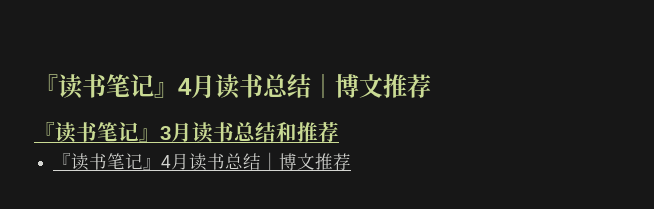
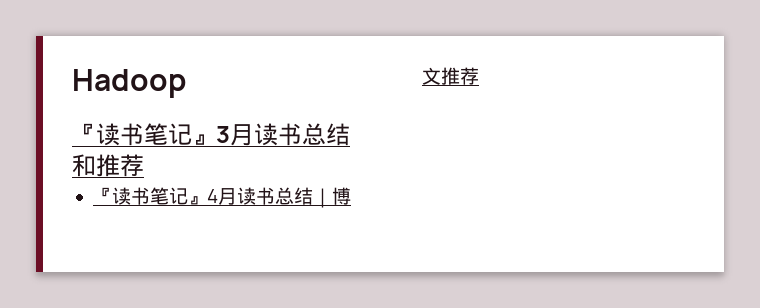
[34,74,431,99] 『读书笔记』4月读书总结｜博文推荐 -> [72,69,186,98] Hadoop

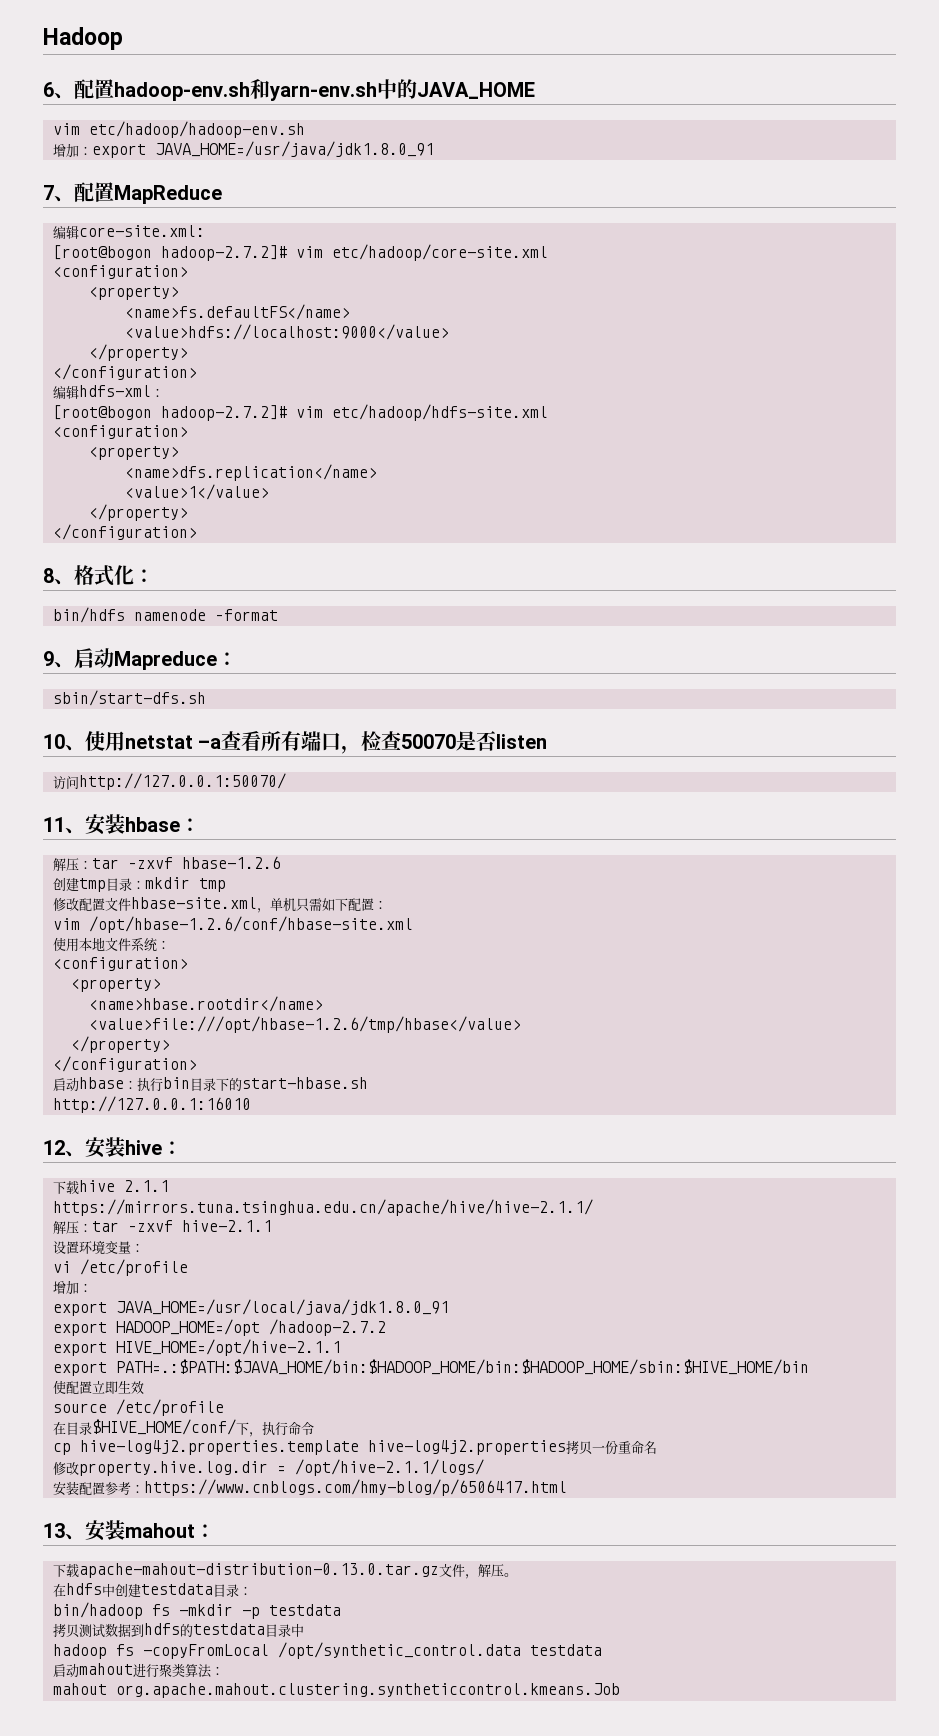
[72,123,350,146] [72,154,144,177] [92,187,351,208] [421,67,479,85] 『读书笔记』3月读书总结和推荐 // 『读书笔记』4月读书总结｜博文推荐 -> [43,79,535,101] [53,121,306,138] [53,141,435,158] [43,182,222,204] [53,225,206,239] [53,244,549,261] [53,265,189,279] [89,286,180,300] [125,304,351,320] [125,324,450,340] [89,344,189,361] [53,364,198,380] [53,385,165,399] [53,404,549,421] [53,425,189,439] [89,446,180,460] [125,464,378,481] [125,484,270,500] [89,504,189,521] [53,524,198,540] [43,565,154,586] [53,607,279,623] [43,648,237,670] [53,690,207,706] [43,731,548,754] [53,773,287,790] [43,814,200,835] [53,856,282,871] [53,877,227,892] [53,897,388,913] [53,916,414,933] [53,937,171,952] [53,957,189,971] [71,978,162,992] [89,996,324,1012] [89,1016,522,1033] [71,1036,171,1053] [53,1056,198,1072] [53,1077,369,1092] [53,1096,252,1113] [43,1137,182,1158] [53,1180,170,1195] [53,1199,594,1216] [53,1220,273,1234] [53,1240,145,1254] [53,1259,189,1276] [53,1280,93,1294] [53,1299,450,1316] [53,1319,387,1336] [53,1339,342,1356] [53,1359,810,1376] [53,1380,145,1394] [53,1399,225,1416] [53,1419,315,1437] [53,1440,658,1455] [53,1459,485,1476] [53,1479,568,1496] [43,1520,215,1541] [53,1563,518,1579] [53,1583,253,1598] [53,1602,342,1619] [53,1623,305,1638] [53,1642,603,1659] [53,1663,225,1678] [53,1683,621,1698] 6、配置hadoop-env.sh和yarn-env.sh中的JAVA_HOME // vim etc/hadoop/hadoop-env.sh // 增加：export JAVA_HOME=/usr/java/jdk1.8.0_91 // 7、配置MapReduce // 编辑core-site.xml: // [root@bogon hadoop-2.7.2]# vim etc/hadoop/core-site.xml // <configuration> // <property> // <name>fs.defaultFS</name> // <value>hdfs://localhost:9000</value> // </property> // </configuration> // 编辑hdfs-xml： // [root@bogon hadoop-2.7.2]# vim etc/hadoop/hdfs-site.xml // <configuration> // <property> // <name>dfs.replication</name> // <value>1</value> // </property> // </configuration> // 8、格式化： // bin/hdfs namenode –format // 9、启动Mapreduce： // sbin/start-dfs.sh // 10、使用netstat –a查看所有端口，检查50070是否listen // 访问http://127.0.0.1:50070/ // 11、安装hbase： // 解压：tar –zxvf hbase-1.2.6 // 创建tmp目录：mkdir tmp // 修改配置文件hbase-site.xml，单机只需如下配置： // vim /opt/hbase-1.2.6/conf/hbase-site.xml // 使用本地文件系统： // <configuration> // <property> // <name>hbase.rootdir</name> // <value>file:///opt/hbase-1.2.6/tmp/hbase</value> // </property> // </configuration> // 启动hbase：执行bin目录下的start-hbase.sh // http://127.0.0.1:16010 // 12、安装hive： // 下载hive 2.1.1 // https://mirrors.tuna.tsinghua.edu.cn/apache/hive/hive-2.1.1/ // 解压：tar –zxvf hive-2.1.1 // 设置环境变量： // vi /etc/profile // 增加： // export JAVA_HOME=/usr/local/java/jdk1.8.0_91 // export HADOOP_HOME=/opt /hadoop-2.7.2 // export HIVE_HOME=/opt/hive-2.1.1 // export PATH=.:$PATH:$JAVA_HOME/bin:$HADOOP_HOME/bin:$HADOOP_HOME/sbin:$HIVE_HOME/bin // 使配置立即生效 // source /etc/profile // 在目录$HIVE_HOME/conf/下，执行命令 // cp hive-log4j2.properties.template hive-log4j2.properties拷贝一份重命名 // 修改property.hive.log.dir = /opt/hive-2.1.1/logs/ // 安装配置参考：https://www.cnblogs.com/hmy-blog/p/6506417.html // 13、安装mahout： // 下载apache-mahout-distribution-0.13.0.tar.gz文件，解压。 // 在hdfs中创建testdata目录： // bin/hadoop fs -mkdir -p testdata // 拷贝测试数据到hdfs的testdata目录中 // hadoop fs -copyFromLocal /opt/synthetic_control.data testdata // 启动mahout进行聚类算法： // mahout org.apache.mahout.clustering.syntheticcontrol.kmeans.Job

